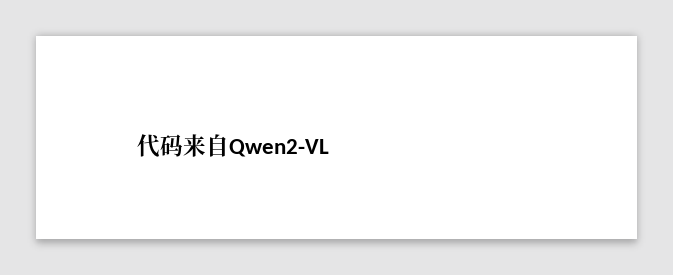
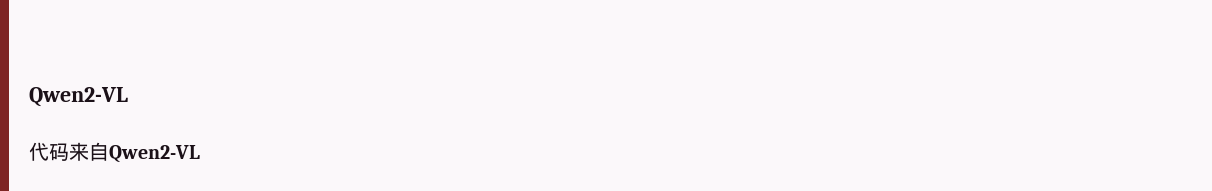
(137, 146) none -> [29,87,128,107] Qwen2-VL //

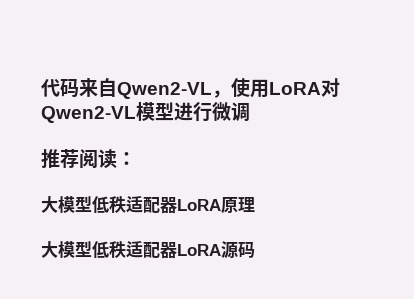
[29,87,128,107] Qwen2-VL // -> (41, 88) none
(200, 154) none -> [212,78,340,98] [41,102,250,123] [41,149,136,169] [41,196,255,214] [41,241,255,259] ，使用LoRA对Qwen2-VL模型进行微调 // 推荐阅读： // 大模型低秩适配器LoRA原理 // 大模型低秩适配器LoRA源码

